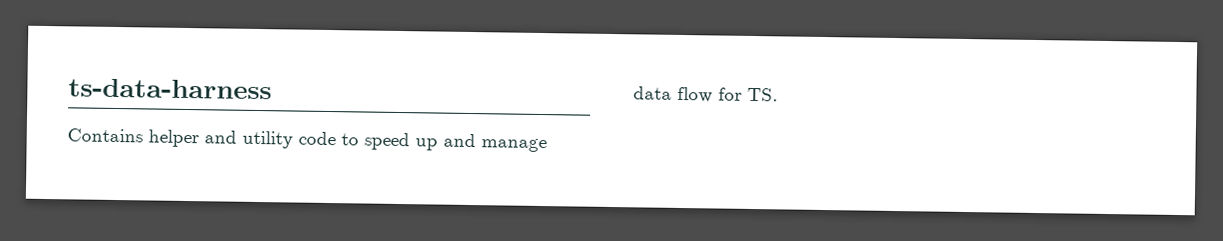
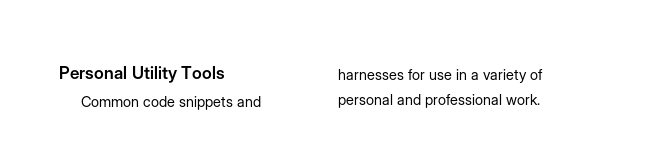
[68,78,272,100] [67,128,547,153] [633,86,778,103] ts-data-harness // Contains helper and utility code to speed up and manage data flow for TS. -> [59,66,226,83] [81,96,262,110] [338,69,543,83] [338,94,540,108] Personal Utility Tools // Common code snippets and harnesses for use in a variety of personal and professional work.

